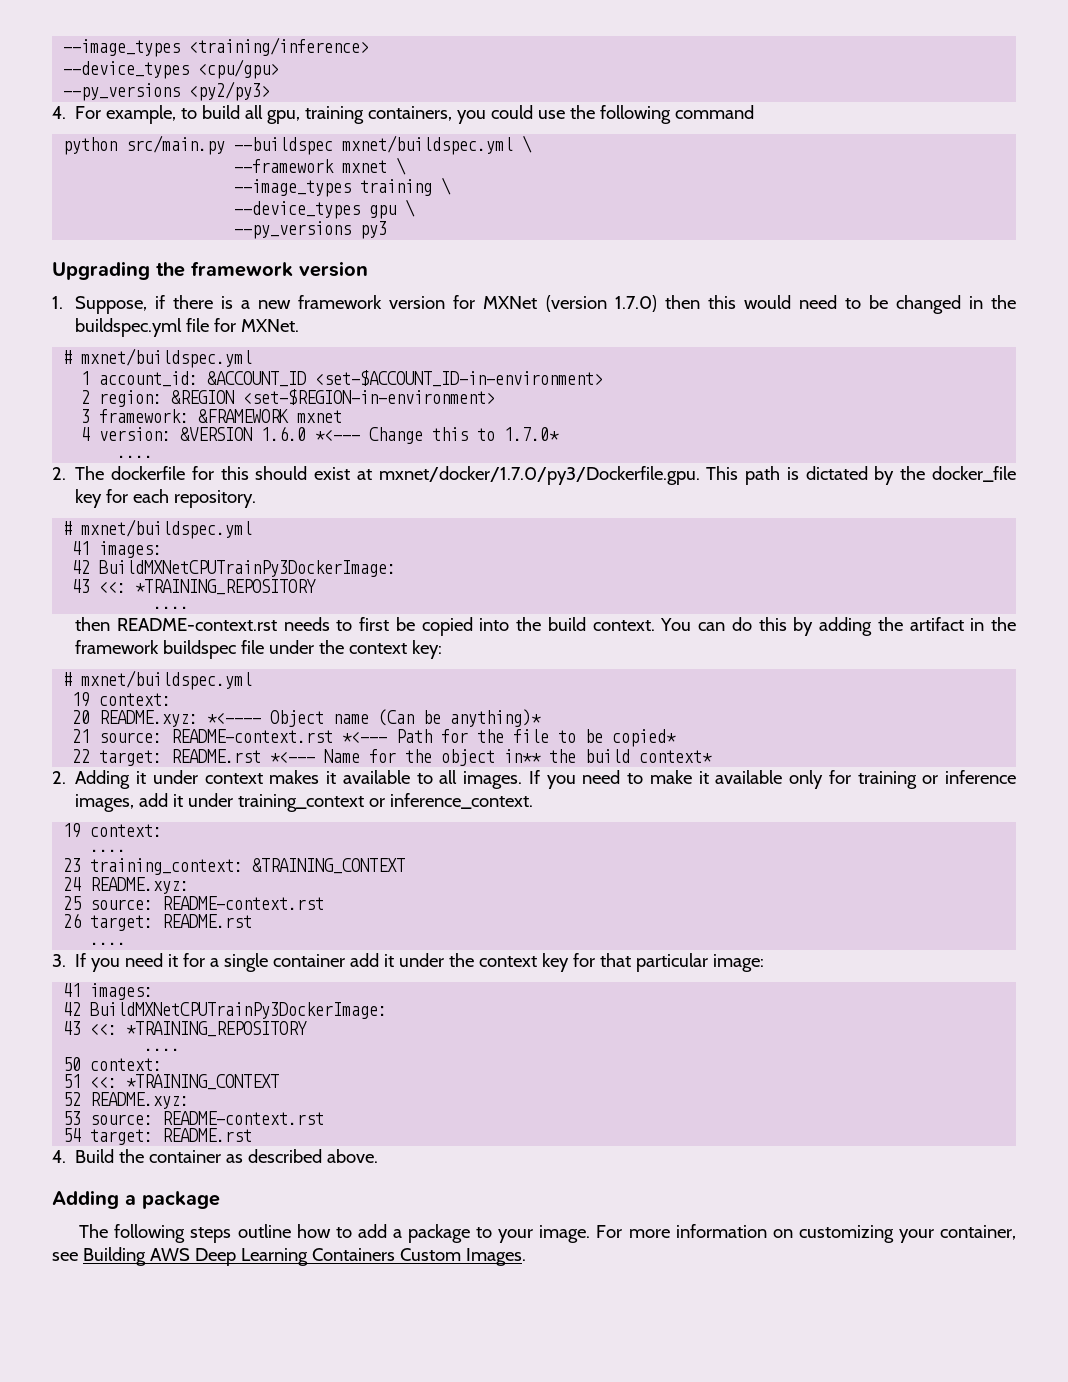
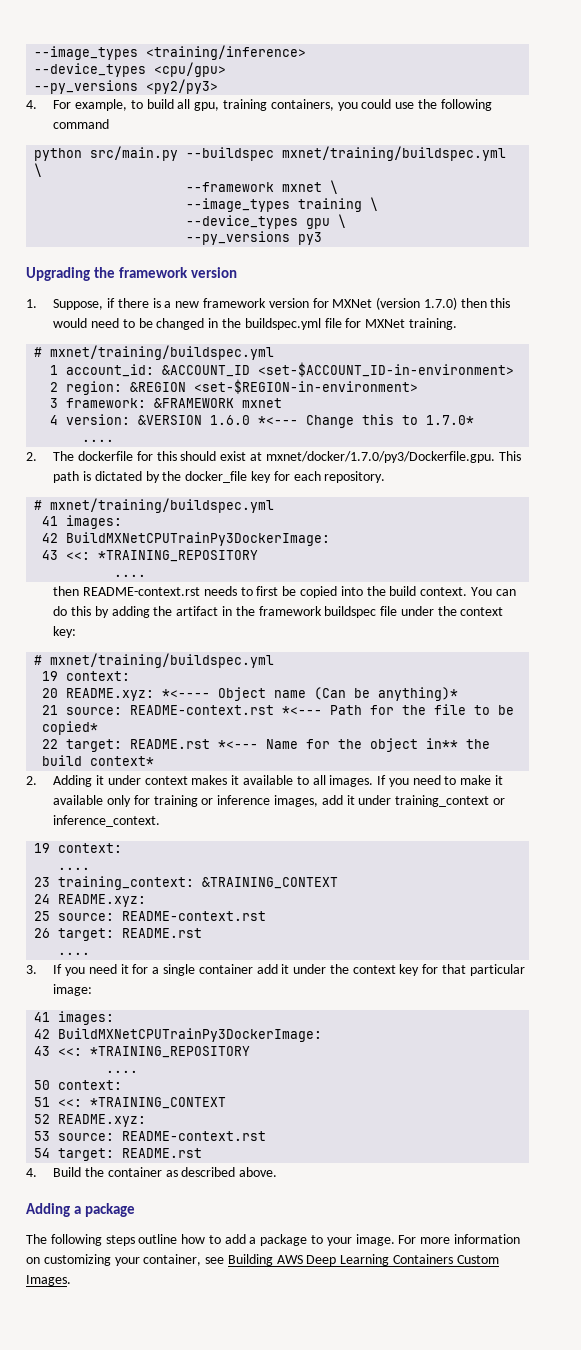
[342,135,514,155] mxnet/buildspec.yml -> [282,146,507,161] mxnet/training/buildspec.yml
[241,319,300,332] [63,348,253,368] MXNet. // # mxnet/buildspec.yml -> [365,318,457,330] [34,345,275,360] MXNet training. // # mxnet/training/buildspec.yml
[81,519,253,539] mxnet/buildspec.yml -> [50,498,275,513] mxnet/training/buildspec.yml
[81,670,253,690] mxnet/buildspec.yml -> [50,653,275,668] mxnet/training/buildspec.yml

